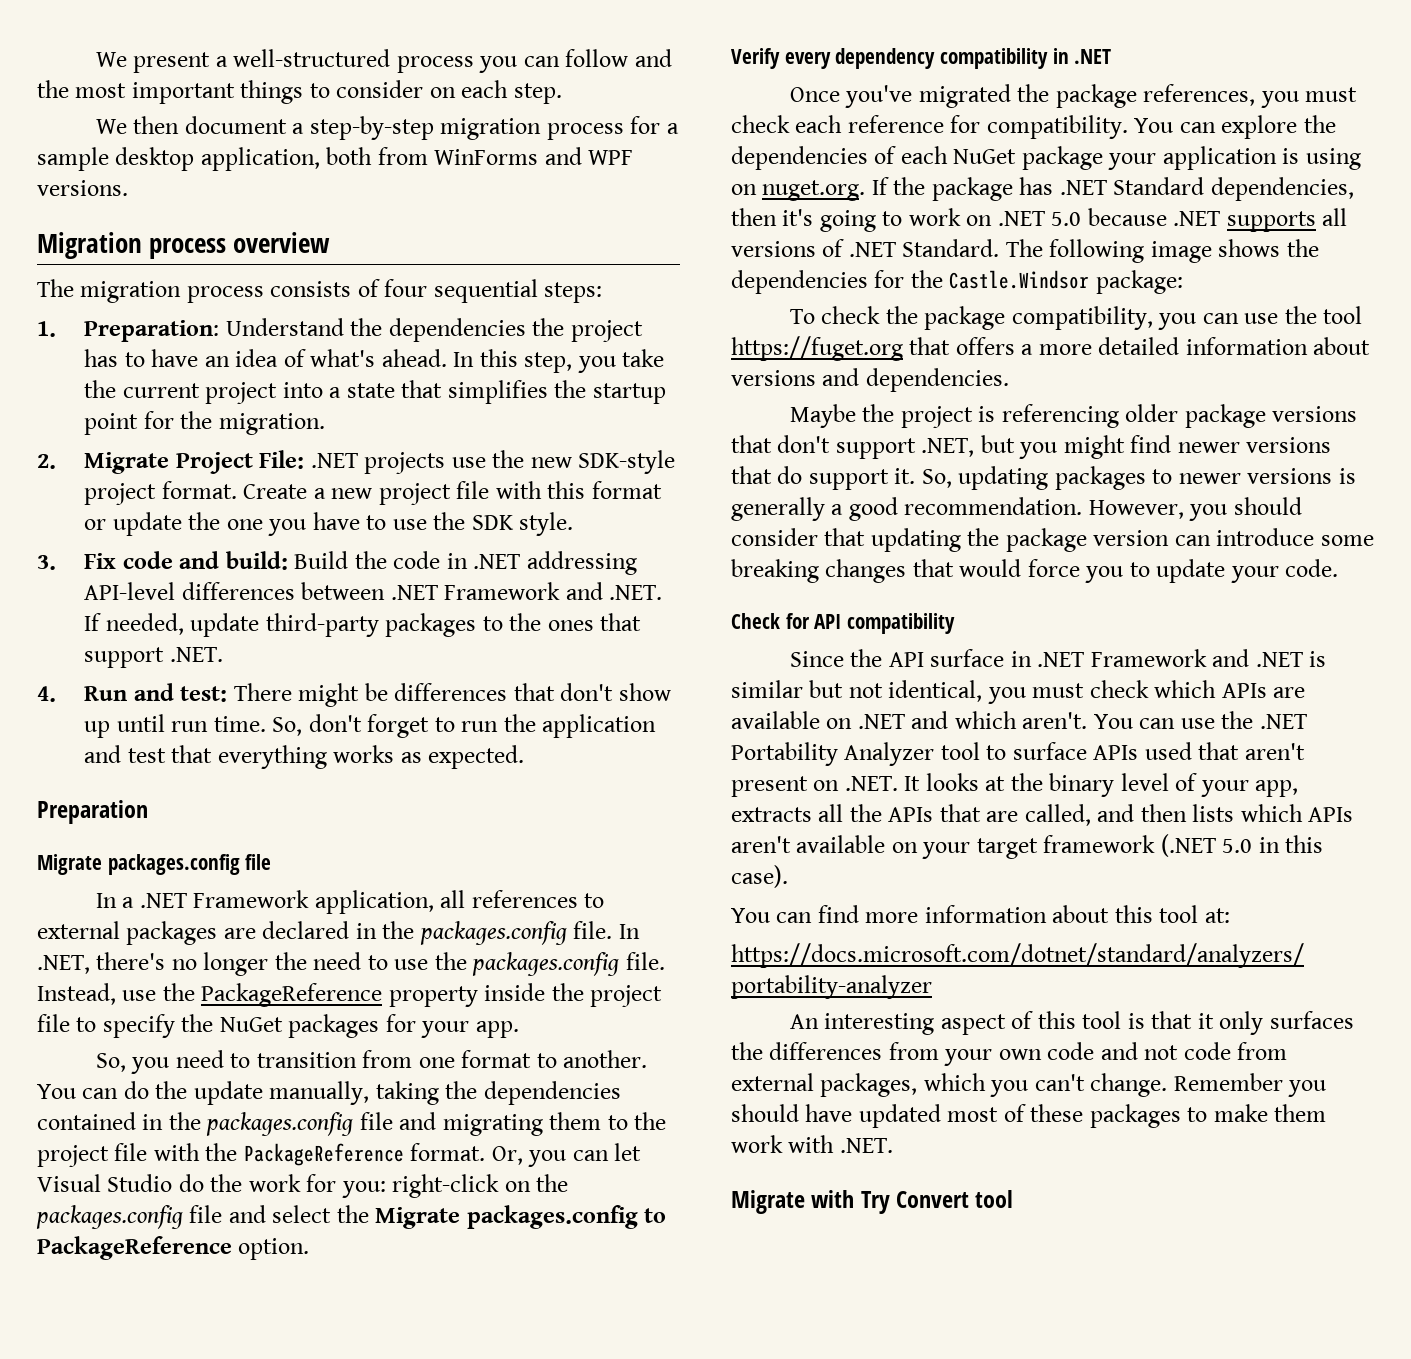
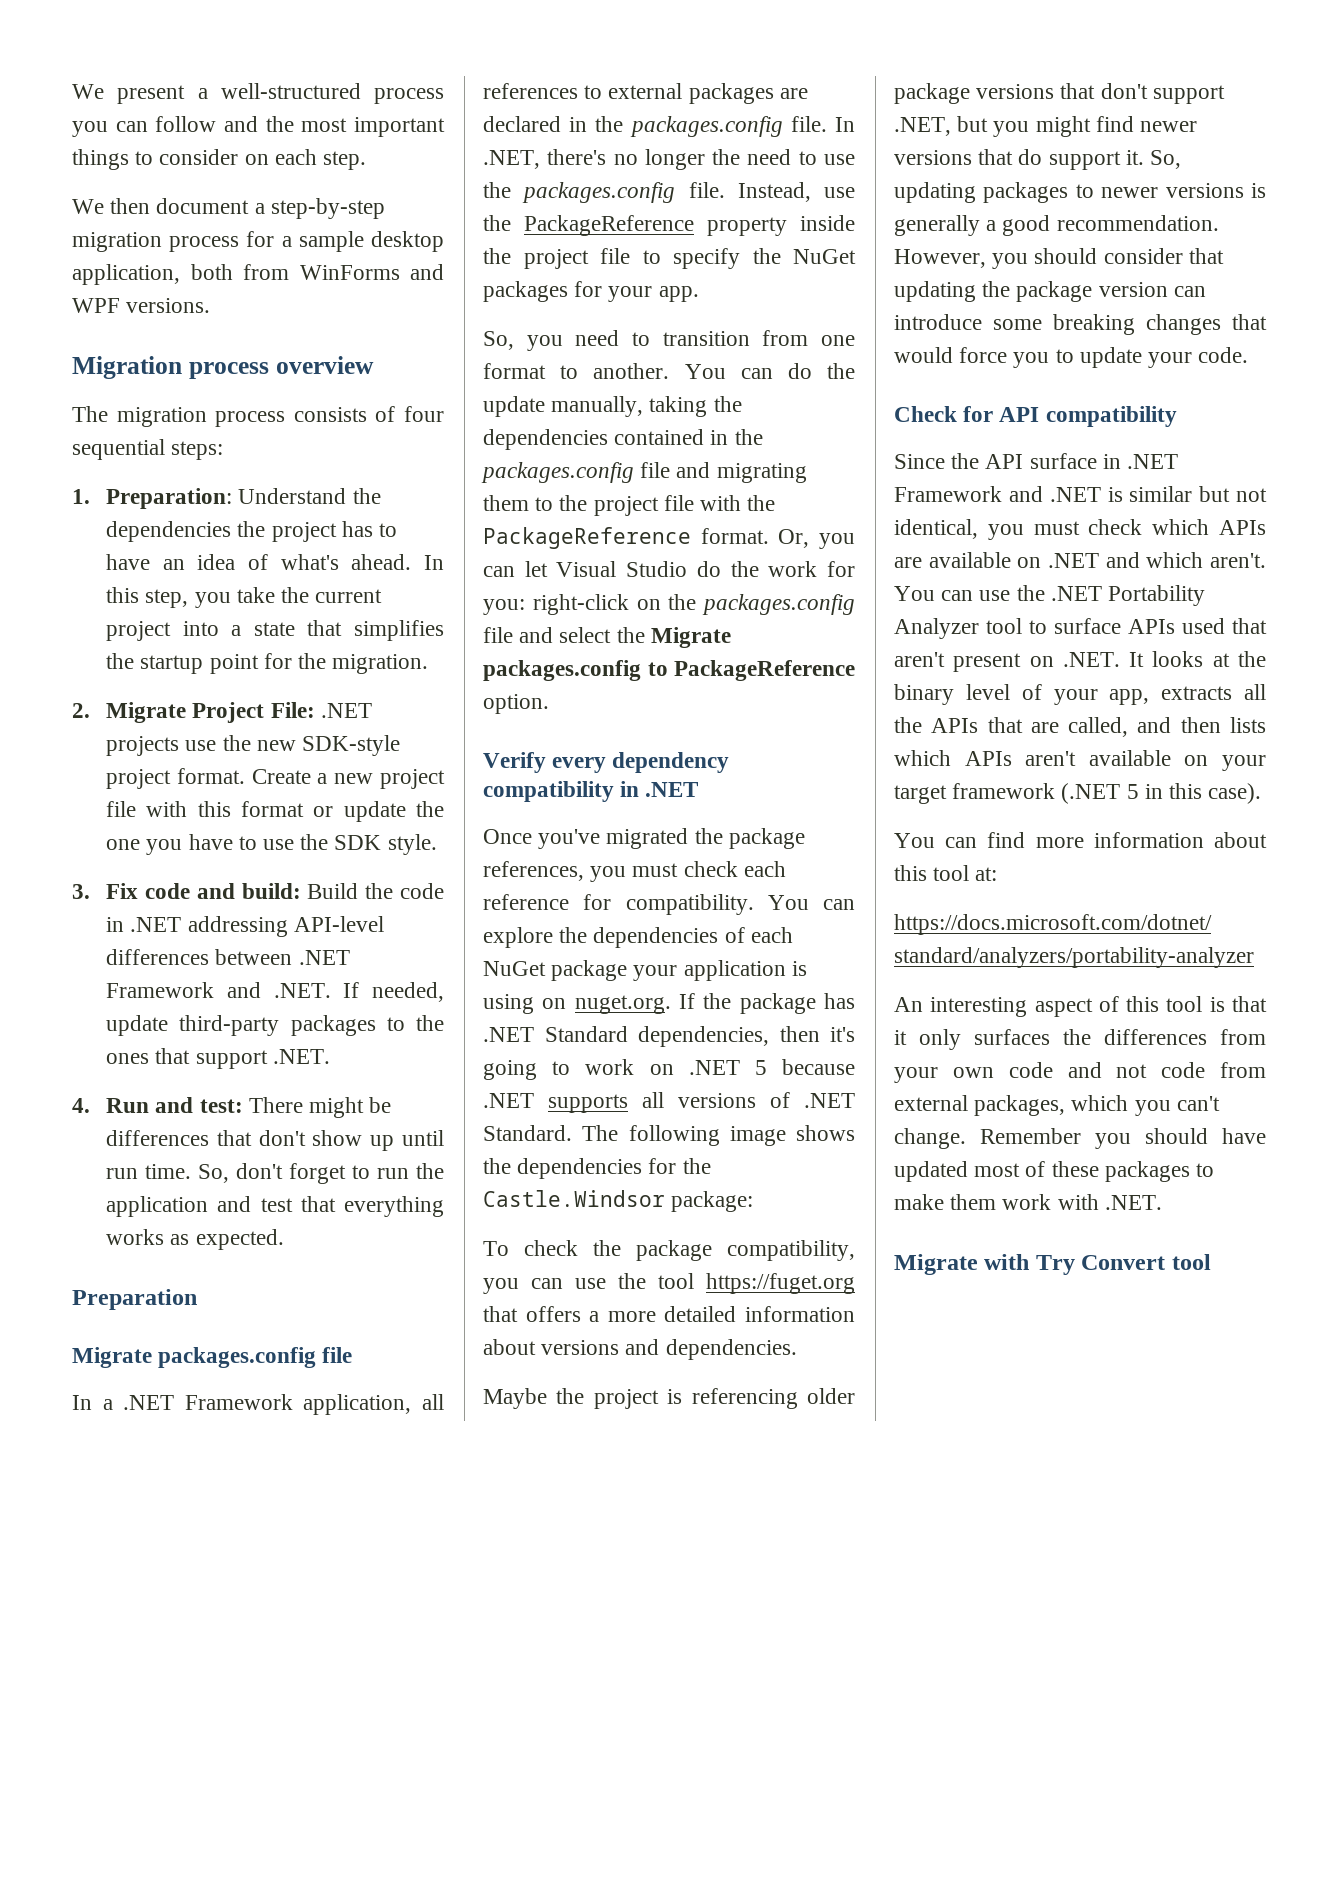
[1051,212,1082,226] 5.0 -> [754,1060,767,1075] 5
[1222,839,1253,853] 5.0 -> [1126,784,1139,799] 5

